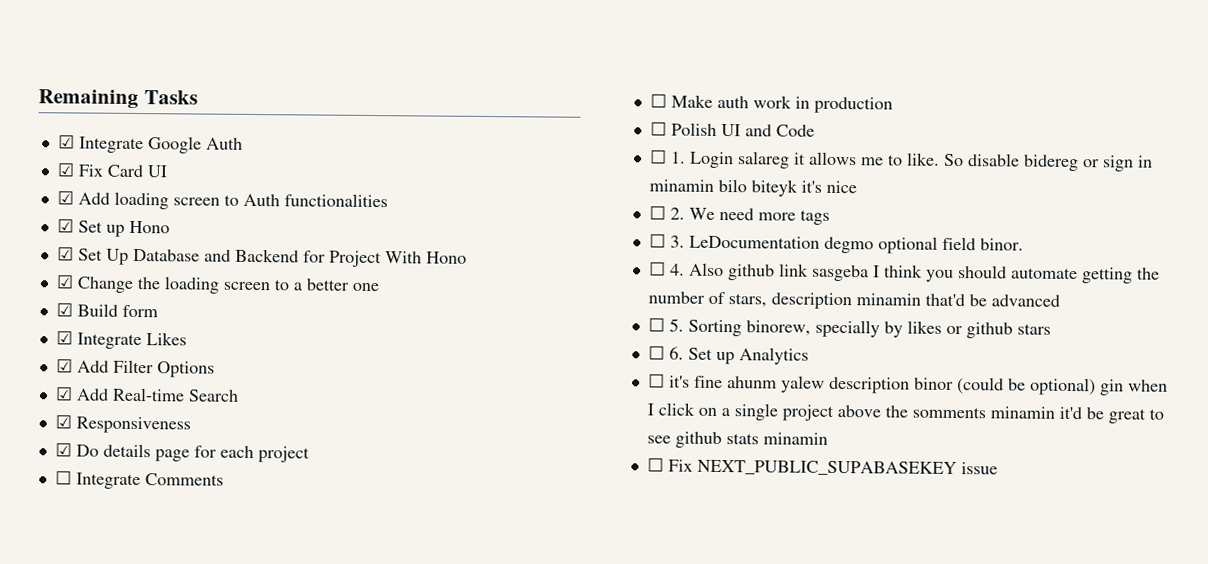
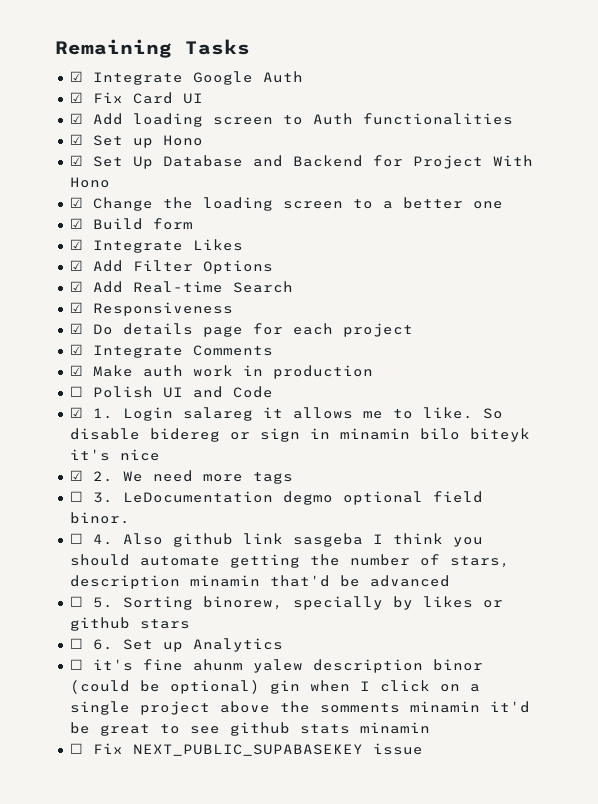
[54,470,72,485] ☐ -> [69,344,83,355] ☑
[649,93,667,108] ☐ -> [69,365,83,376] ☑
[649,149,667,164] ☐ -> [69,407,83,418] ☑
[648,205,666,220] ☐ -> [69,470,83,481] ☑

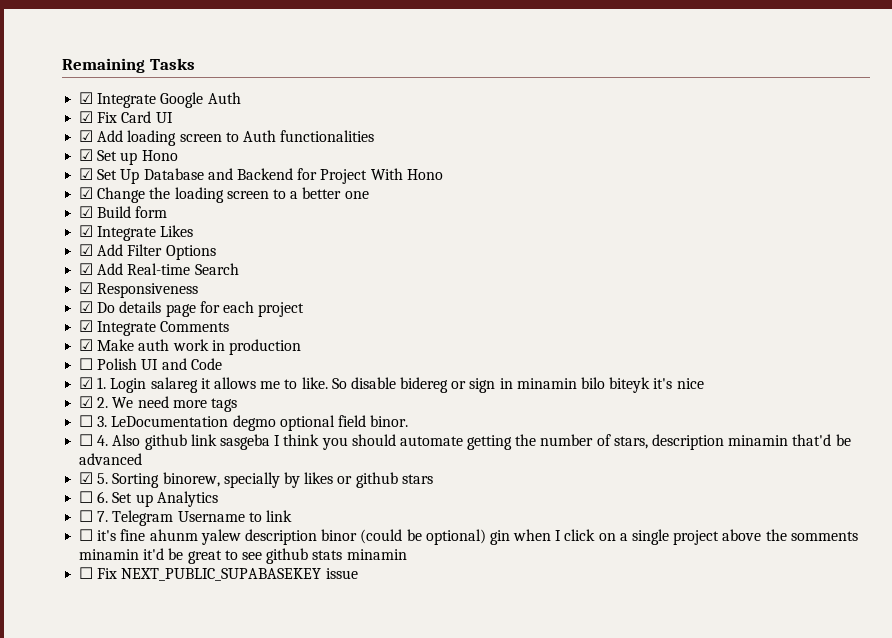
[69,596,83,607] ☐ -> [79,472,94,484] ☑
(283, 645) none -> [79,510,292,526] // ☐ 7. Telegram Username to link

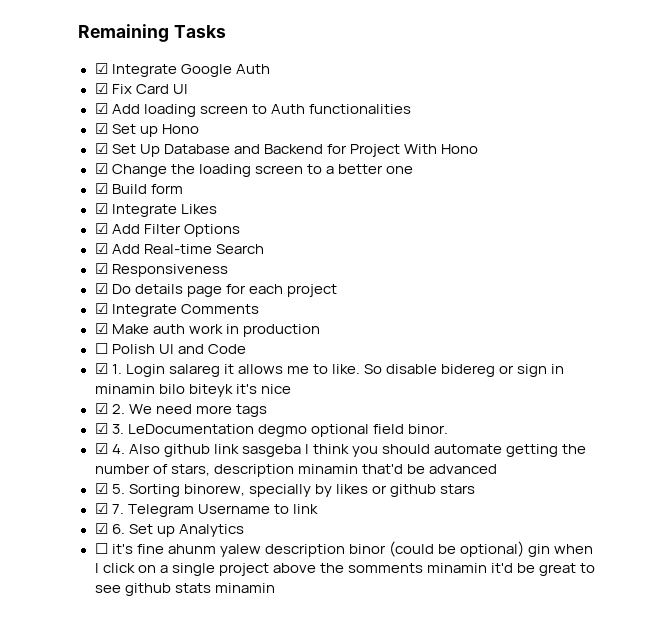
[79,415,94,427] ☐ -> [94,423,108,434] ☑
[79,434,94,446] ☐ -> [94,443,108,454] ☑
[79,491,218,507] [79,510,94,522] ☐ 6. Set up Analytics // ☐ -> [94,503,108,514] ☑
(292, 516) none -> [94,523,244,537] // ☑ 6. Set up Analytics
[79,567,358,581] // ☐ Fix NEXT_PUBLIC_SUPABASEKEY issue -> (275, 588) none

